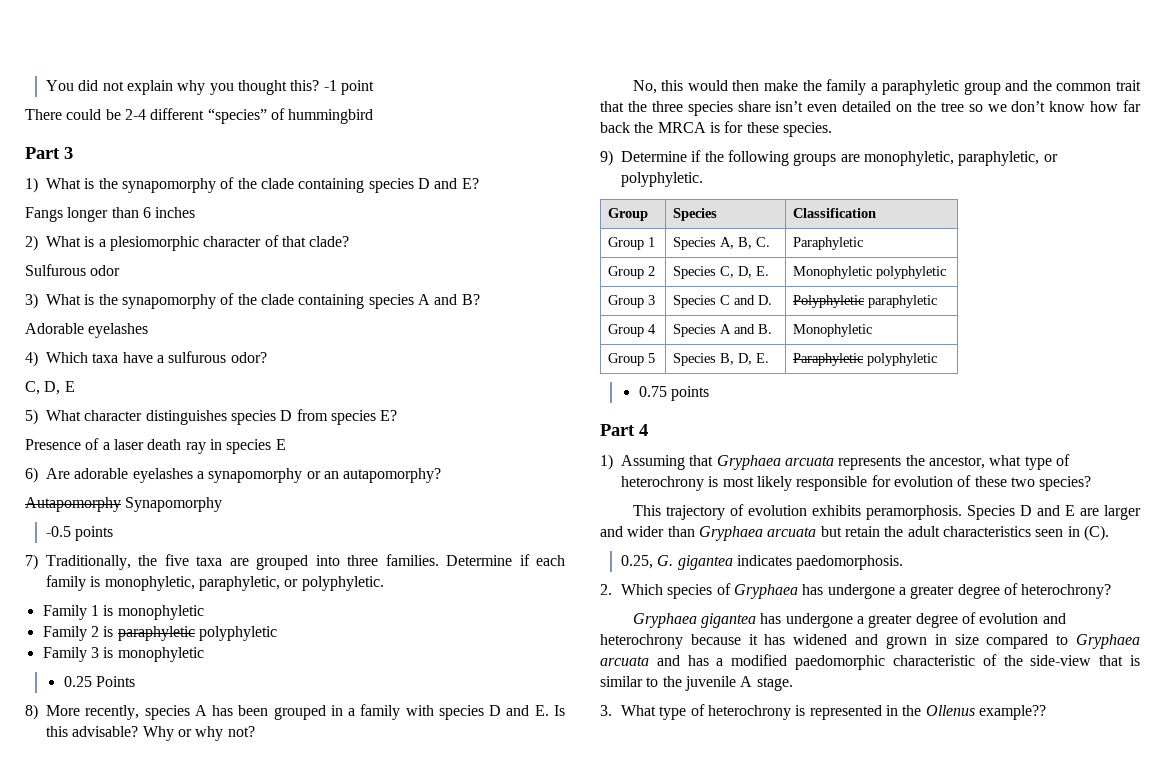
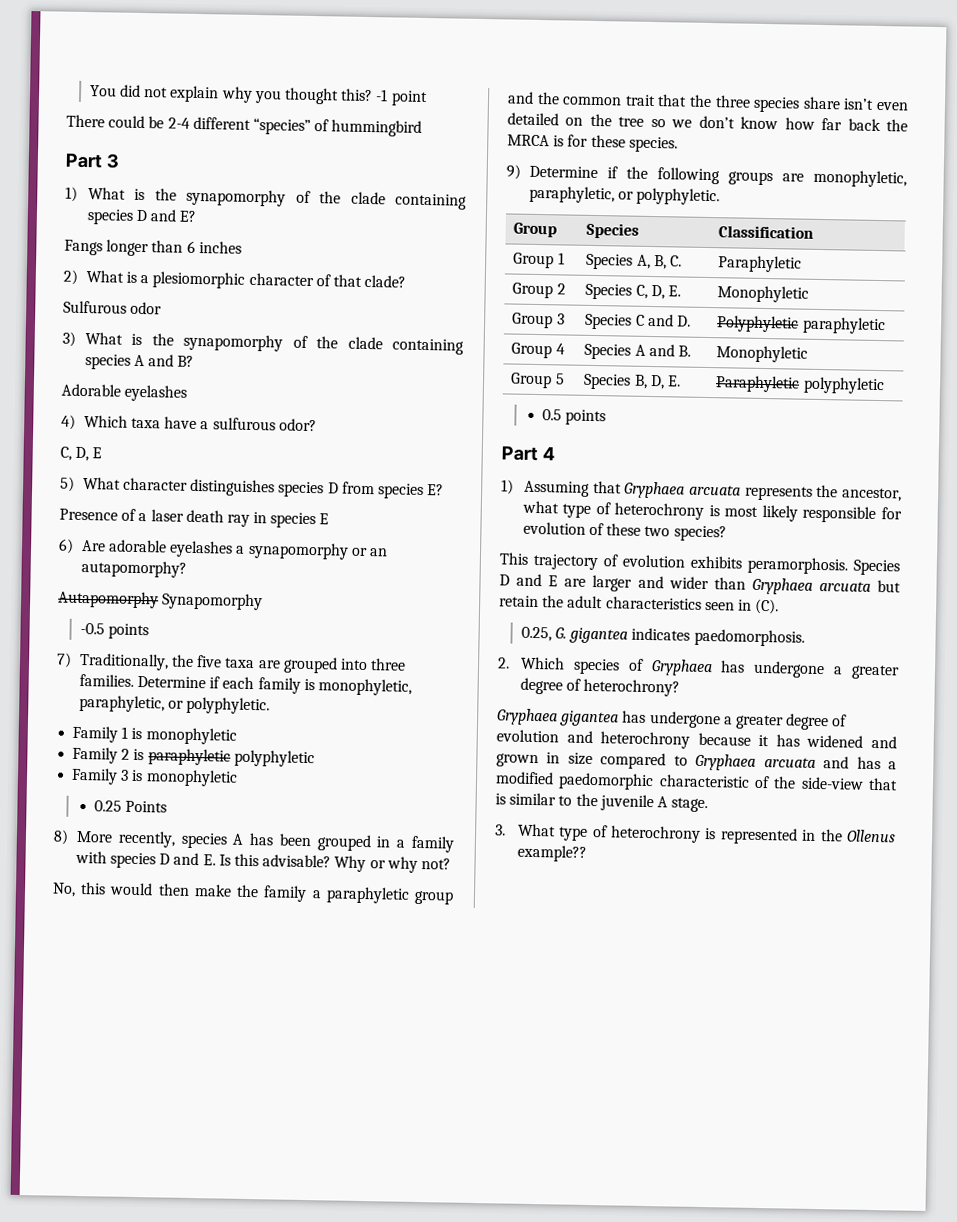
[876,266,947,279] polyphyletic -> (810, 294) none
[638,386,667,397] 0.75 -> [541,409,562,421] 0.5

